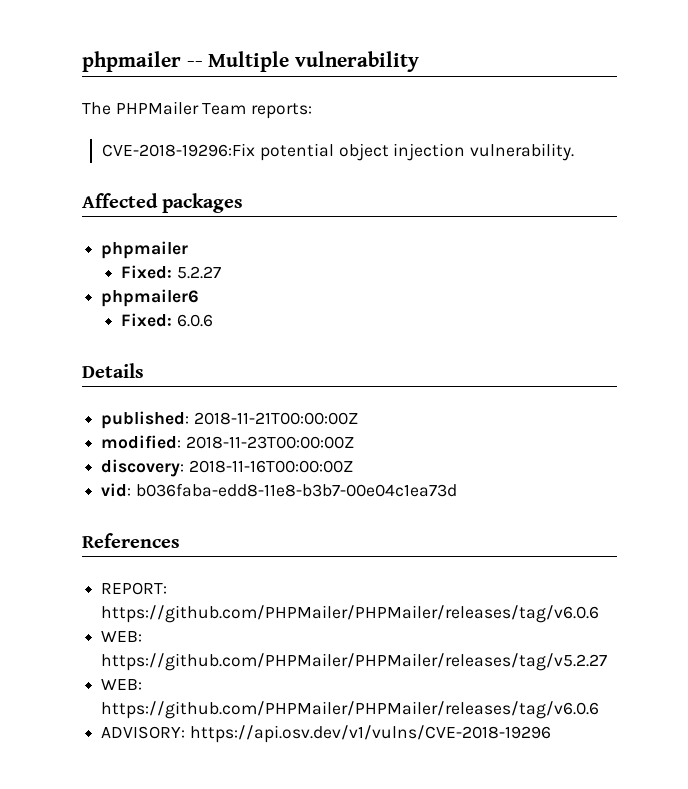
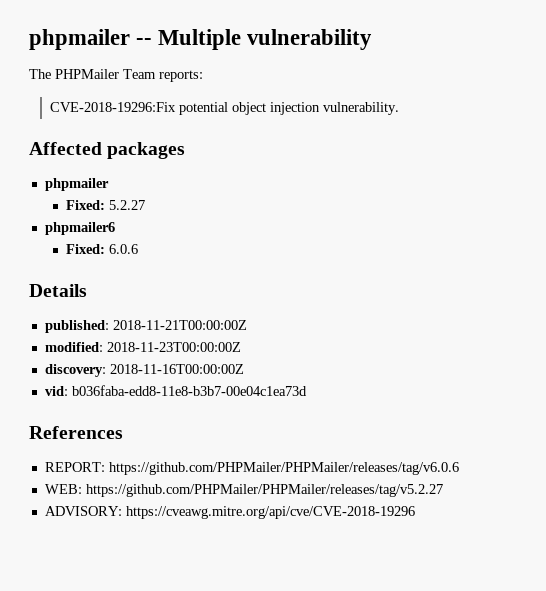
[101,679,143,690] [101,701,600,719] // WEB: https://github.com/PHPMailer/PHPMailer/releases/tag/v6.0.6 -> (443, 490) none
[189,725,551,743] https://api.osv.dev/v1/vulns/CVE-2018-19296 -> [125,506,415,519] https://cveawg.mitre.org/api/cve/CVE-2018-19296

